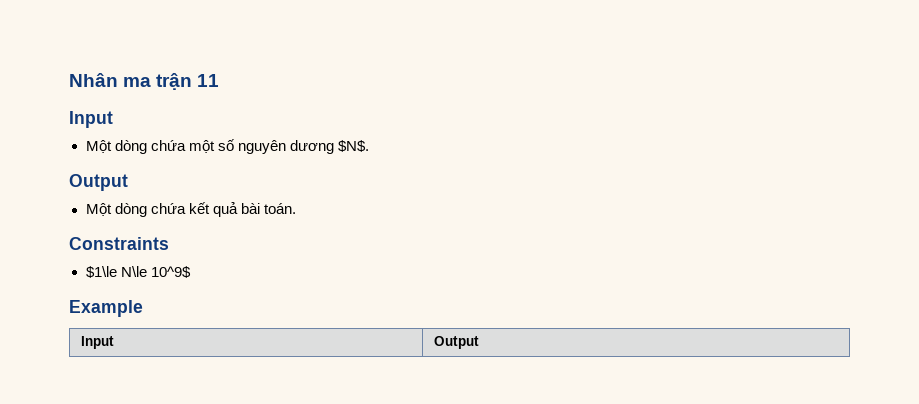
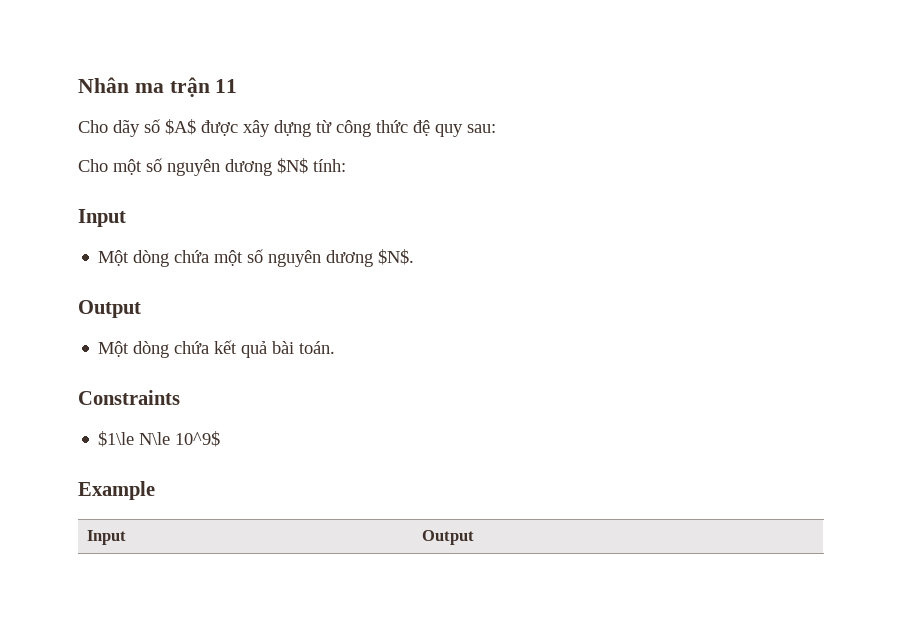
(220, 80) none -> [78,119,496,137] [78,158,346,176] // Cho dãy số $A$ được xây dựng từ công thức đệ quy sau: // Cho một số nguyên dương $N$ tính:

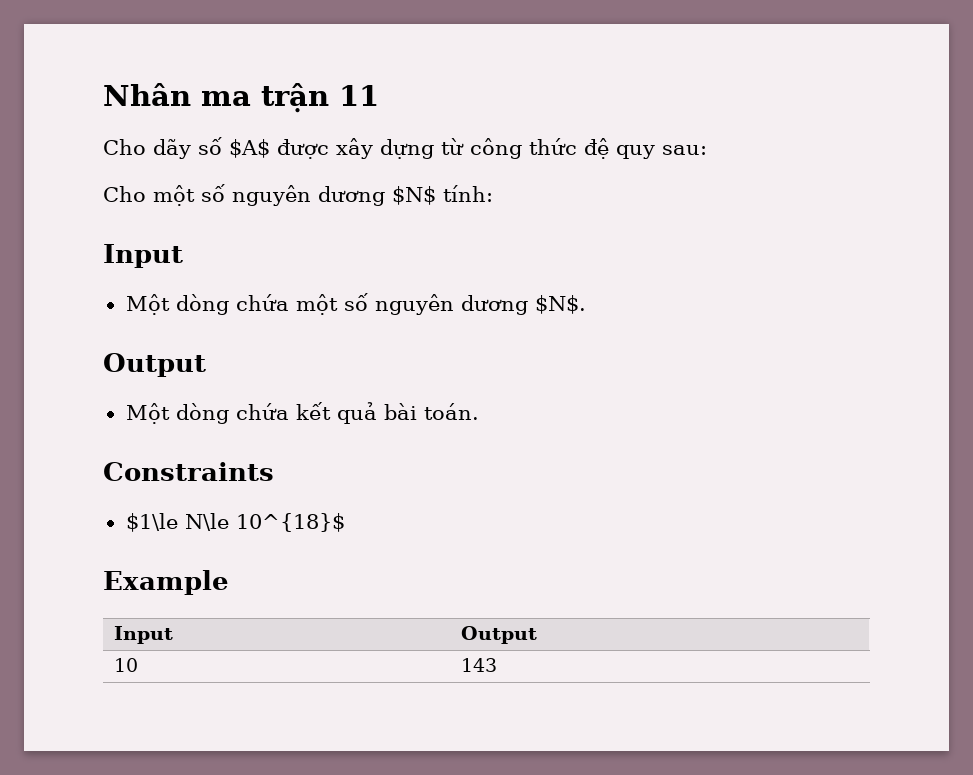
[175,431,221,447] 10^9$ -> [235,513,345,532] 10^{18}$
(475, 537) none -> [114,658,139,672] [461,658,498,672] // 10 | 143

